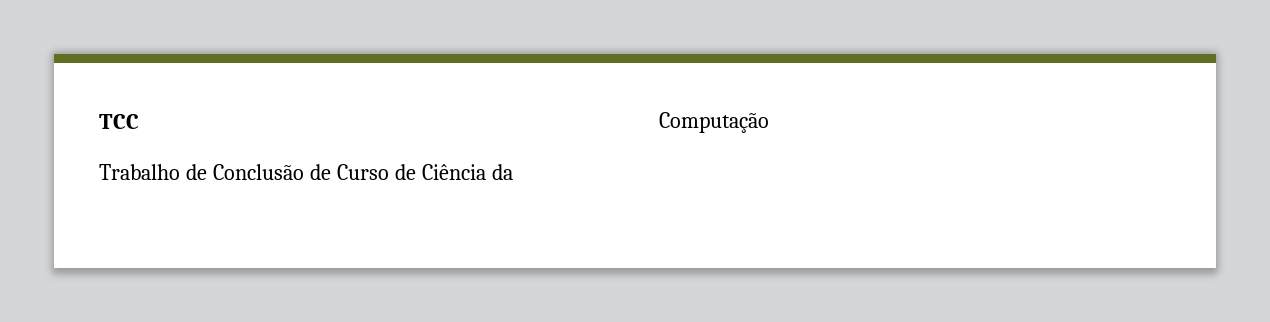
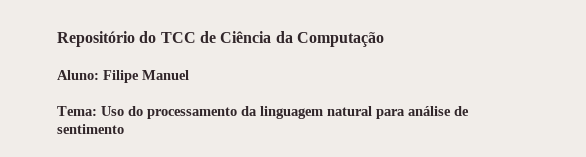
(99, 121) none -> [57,31,157,47] Repositório do
[99,164,389,180] // Trabalho de Conclusão de Curso -> (196, 37) none
(769, 122) none -> [57,70,189,83] [57,106,469,119] [57,124,124,134] // Aluno: Filipe Manuel // Tema: Uso do processamento da linguagem natural para análise de sentimento

